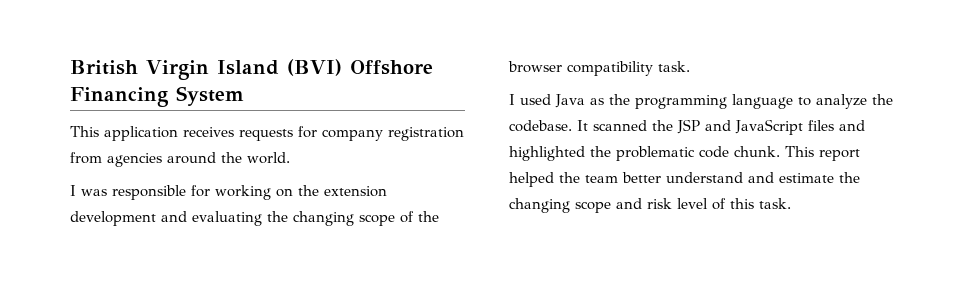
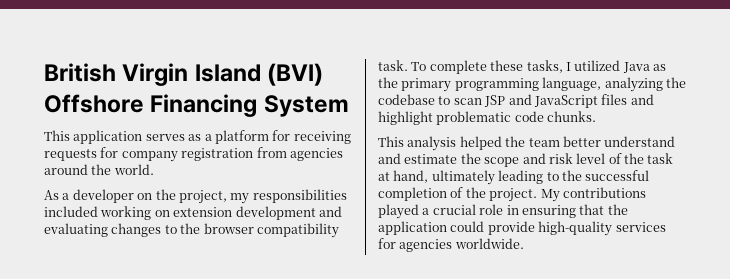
[183,127,234,137] receives -> [145,130,351,144] serves as a platform for receiving
[70,185,210,200] I was responsible for -> [44,189,347,204] [44,206,98,217] As a developer on the project, my responsibilities included
[298,185,319,196] the -> (170, 213) none
[267,211,414,226] the changing scope of -> [111,223,177,237] changes to
[509,94,893,109] [509,120,673,132] // I used Java as the programming language to analyze the codebase. It scanned the -> [411,60,666,74] [378,77,686,92] [378,94,482,105] To complete these tasks, I utilized Java as the primary programming language, analyzing the codebase to scan
[509,146,860,161] highlighted the problematic code chunk. This report -> [378,111,597,125] [378,136,457,151] highlight problematic code chunks. // This analysis
[509,198,570,213] changing -> (481, 158) none
[730,198,791,209] this task. -> [624,153,674,164] [378,170,650,185] [378,187,646,202] [378,204,628,219] [378,221,666,236] [378,238,524,252] the task at hand, ultimately leading to the successful completion of the project. My contributions played a crucial role in ensuring that the application could provide high-quality services for agencies worldwide.

